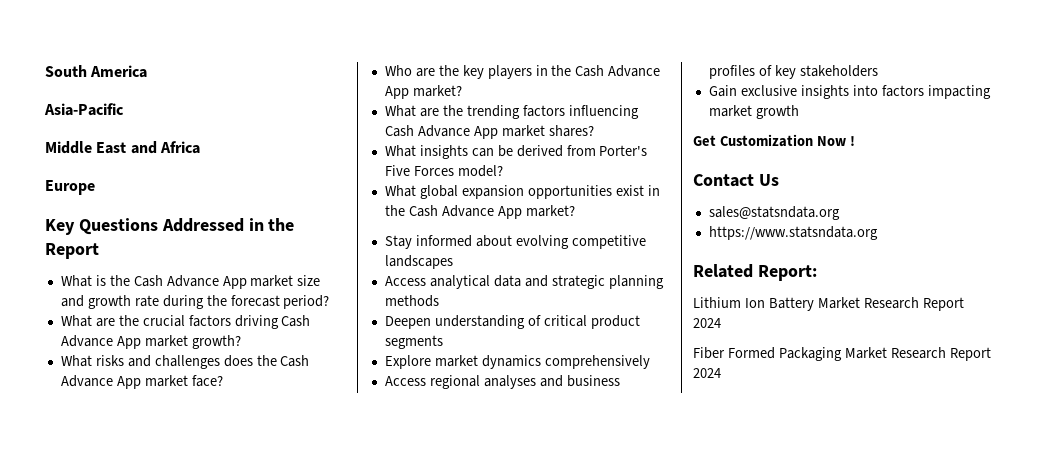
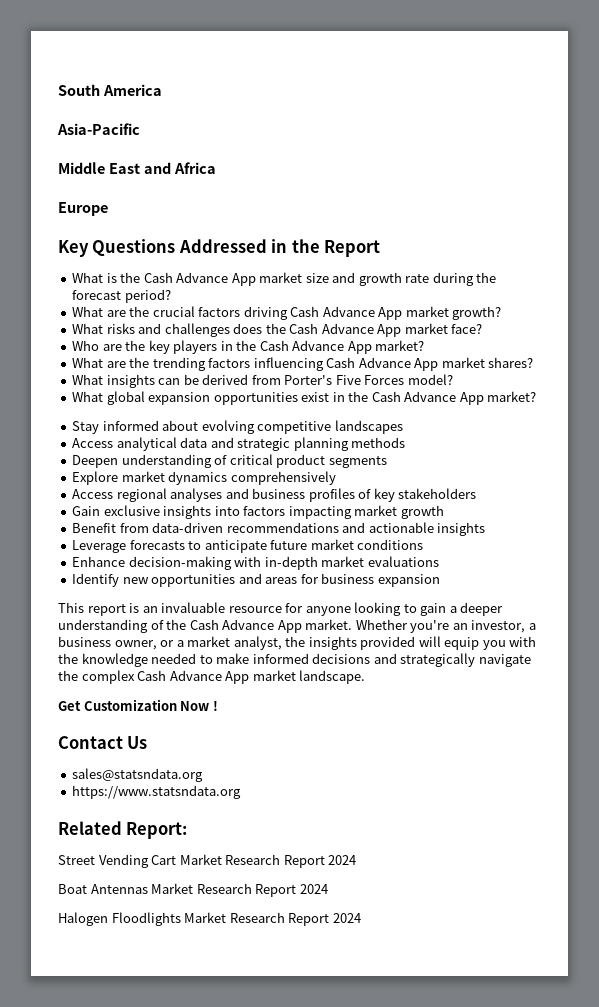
(799, 112) none -> [72,522,486,536] [72,539,424,553] [72,556,439,570] [72,573,440,587] [58,602,504,616] [58,619,536,633] [58,636,537,650] [58,653,531,667] [58,670,366,684] // Benefit from data-driven recommendations and actionable insights // Leverage forecasts to anticipate future market conditions // Enhance decision-making with in-depth market evaluations // Identify new opportunities and areas for business expansion // This report is an invaluable resource for anyone looking to gain a deeper understanding of the Cash Advance App market. Whether you're an investor, a business owner, or a market analyst, the insights provided will equip you with the knowledge needed to make informed decisions and strategically navigate the complex Cash Advance App market landscape.
[693,297,964,311] [693,318,721,328] [693,347,991,361] [693,368,721,378] Lithium Ion Battery Market Research Report 2024 // Fiber Formed Packaging Market Research Report 2024 -> [58,854,357,868] [58,883,328,897] [58,912,361,926] Street Vending Cart Market Research Report 2024 // Boat Antennas Market Research Report 2024 // Halogen Floodlights Market Research Report 2024

